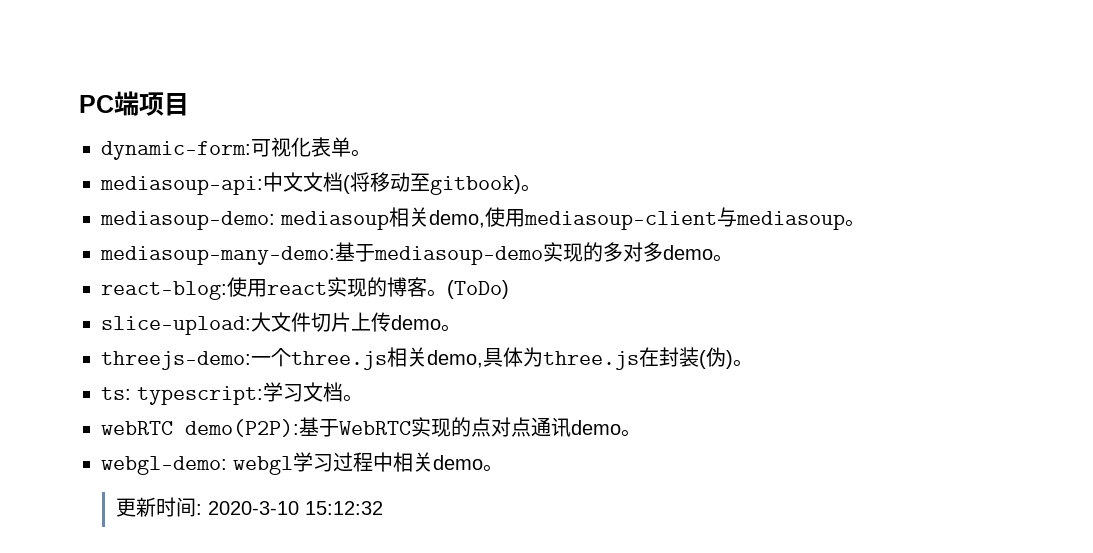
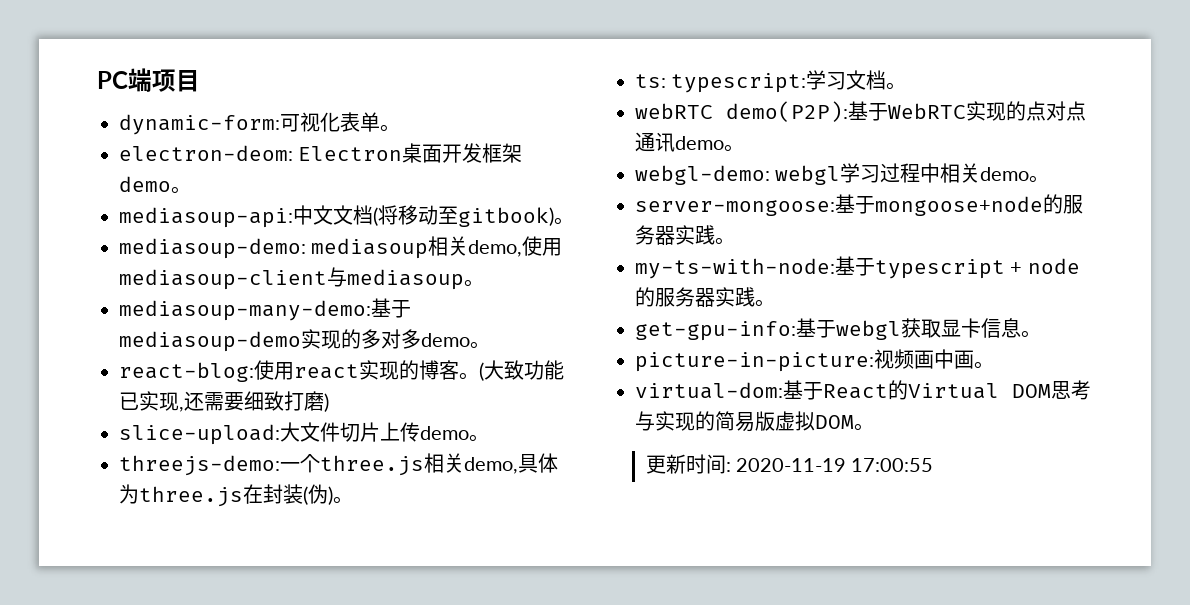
(371, 153) none -> [119,143,523,163] [119,176,191,194] // electron-deom: Electron桌面开发框架demo。
[447,280,509,299] (ToDo) -> [479,360,564,381] [119,391,329,412] (大致功能已实现,还需要细致打磨)
(503, 468) none -> [635,194,1083,216] [635,225,735,245] [635,256,1080,279] [635,287,775,307] [635,318,1041,341] [635,349,994,372] [635,380,1091,400] [635,411,874,432] // server-mongoose:基于mongoose+node的服务器实践。 // my-ts-with-node:基于typescript + node的服务器实践。 // get-gpu-info:基于webgl获取显卡信息。 // picture-in-picture:视频画中画。 // virtual-dom:基于React的Virtual DOM思考与实现的简易版虚拟DOM。
[208,501,384,515] 2020-3-10 15:12:32 -> [735,458,934,472] 2020-11-19 17:00:55

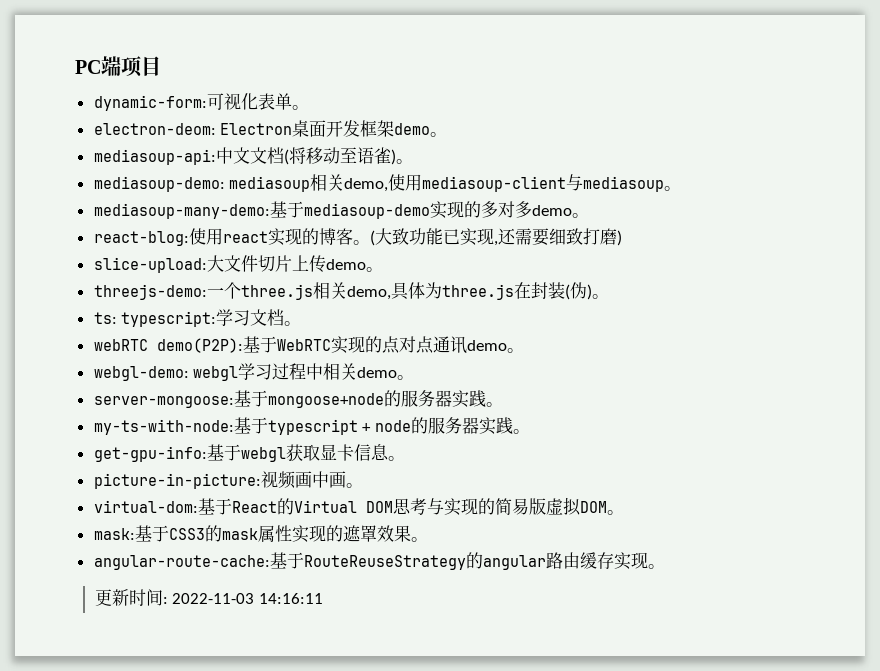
[458,207,554,227] gitbook) -> [356,147,396,165] 语雀)
(874, 427) none -> [93,525,428,543] [93,552,665,570] // mask:基于CSS3的mask属性实现的遮罩效果。 // angular-route-cache:基于RouteReuseStrategy的angular路由缓存实现。
[735,458,934,472] 2020-11-19 17:00:55 -> [172,593,323,604] 2022-11-03 14:16:11

